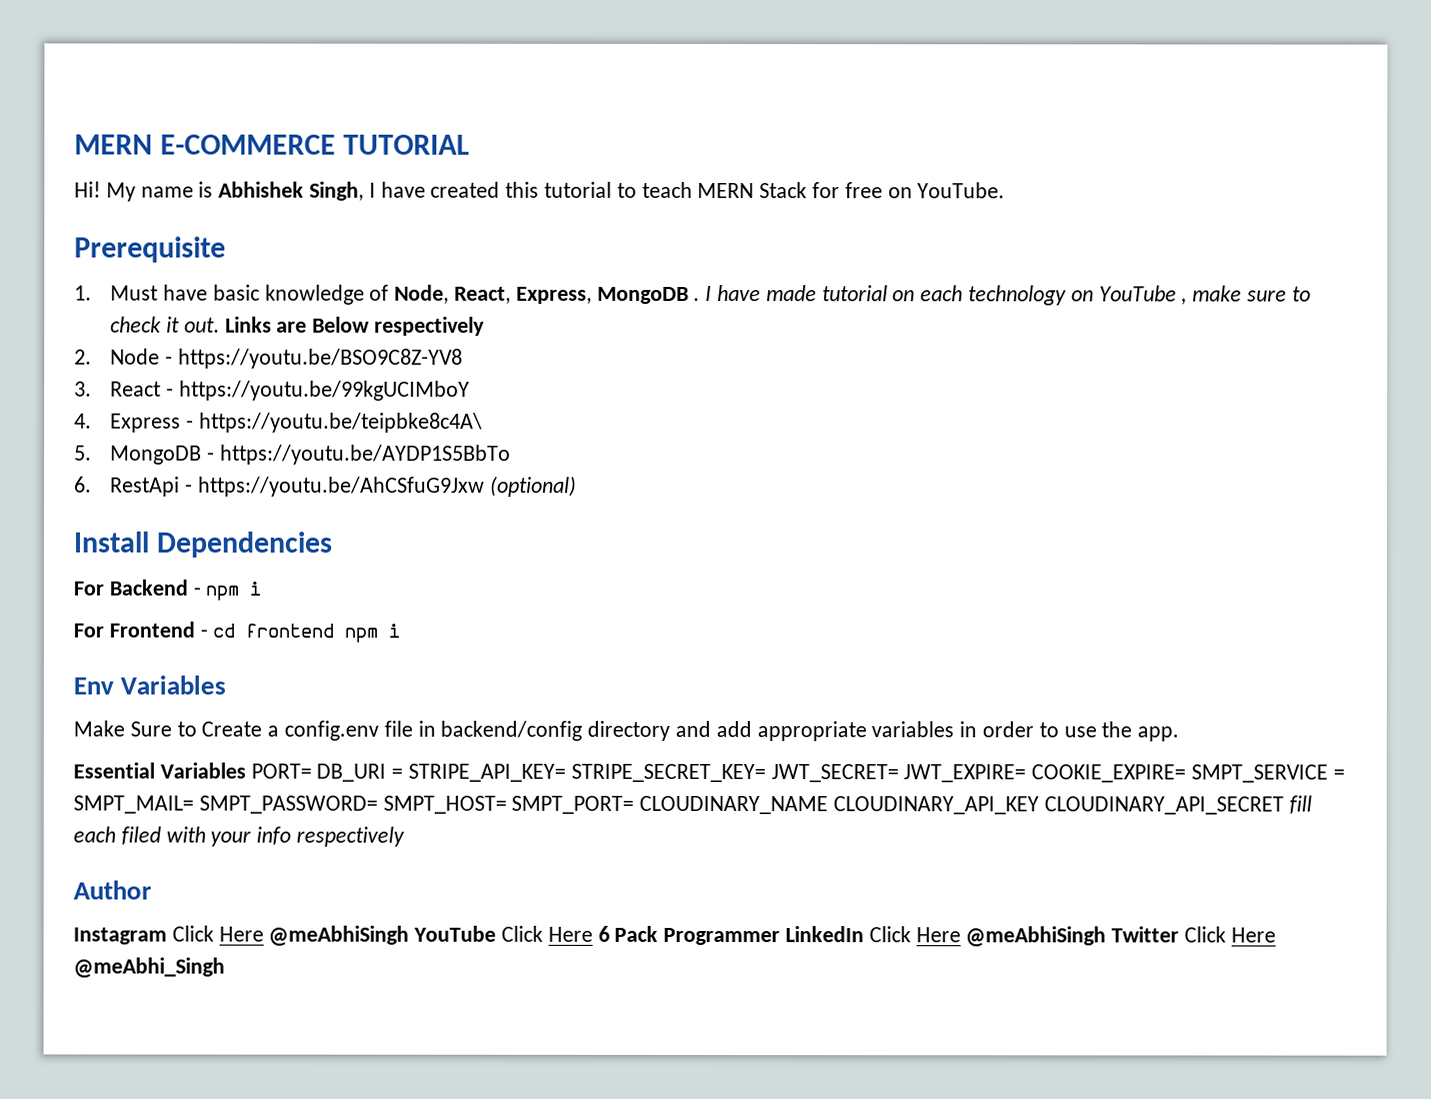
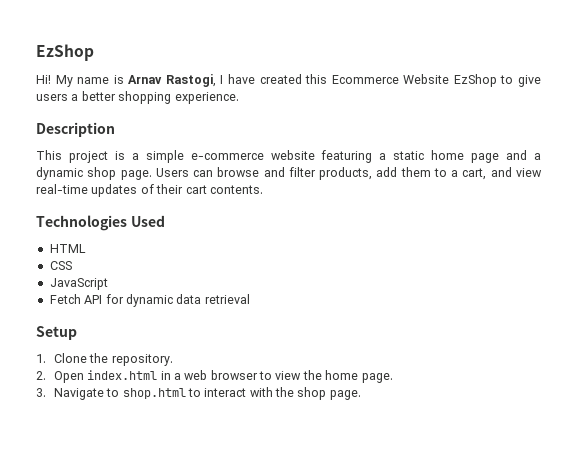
[74,134,471,155] MERN E-COMMERCE TUTORIAL -> [36,44,94,61] EzShop
[218,181,365,201] Abhishek Singh, -> [128,74,216,87] Arnav Rastogi,
[544,181,1006,199] [74,236,226,263] [74,284,1311,306] [110,316,485,336] [74,348,463,369] [74,380,470,401] [74,412,483,433] [74,444,511,465] [74,475,577,497] [73,531,334,558] [73,579,262,601] [73,621,401,643] [73,675,227,695] [73,720,1180,742] [73,762,1345,783] [73,795,1312,815] [73,826,406,847] [73,880,152,900] [73,925,1276,948] [73,957,225,979] tutorial to teach MERN Stack for free on YouTube. // Prerequisite // 1. Must have basic knowledge of Node, React, Express, MongoDB . I have made tutorial on each technology on YouTube , make sure to check it out. Links are Below respectively // 2. Node - https://youtu.be/BSO9C8Z-YV8 // 3. React - https://youtu.be/99kgUCIMboY // 4. Express - https://youtu.be/teipbke8c4A\ // 5. MongoDB - https://youtu.be/AYDP1S5BbTo // 6. RestApi - https://youtu.be/AhCSfuG9Jxw (optional) // Install Dependencies // For Backend - npm i // For Frontend - cd frontend npm i // Env Variables // Make Sure to Create a config.env file in backend/config directory and add appropriate variables in order to use the app. // Essential Variables PORT= DB_URI = STRIPE_API_KEY= STRIPE_SECRET_KEY= JWT_SECRET= JWT_EXPIRE= COOKIE_EXPIRE= SMPT_SERVICE = SMPT_MAIL= SMPT_PASSWORD= SMPT_HOST= SMPT_PORT= CLOUDINARY_NAME CLOUDINARY_API_KEY CLOUDINARY_API_SECRET fill each filed with your info respectively // Author // Instagram Click Here @meAbhiSingh YouTube Click Here 6 Pack Programmer LinkedIn Click Here @meAbhiSingh Twitter Click Here @meAbhi_Singh -> [331,74,541,87] [36,91,239,104] [36,122,115,137] [36,150,541,163] [36,167,542,180] [36,184,263,197] [36,215,165,231] [49,244,86,253] [49,261,72,270] [49,278,108,290] [49,294,250,307] [36,326,77,340] [36,353,173,366] [36,370,393,383] [36,387,361,400] Ecommerce Website EzShop to give users a better shopping experience. // Description // This project is a simple e-commerce website featuring a static home page and a dynamic shop page. Users can browse and filter products, add them to a cart, and view real-time updates of their cart contents. // Technologies Used // HTML // CSS // JavaScript // Fetch API for dynamic data retrieval // Setup // 1. Clone the repository. // 2. Open index.html in a web browser to view the home page. // 3. Navigate to shop.html to interact with the shop page.

